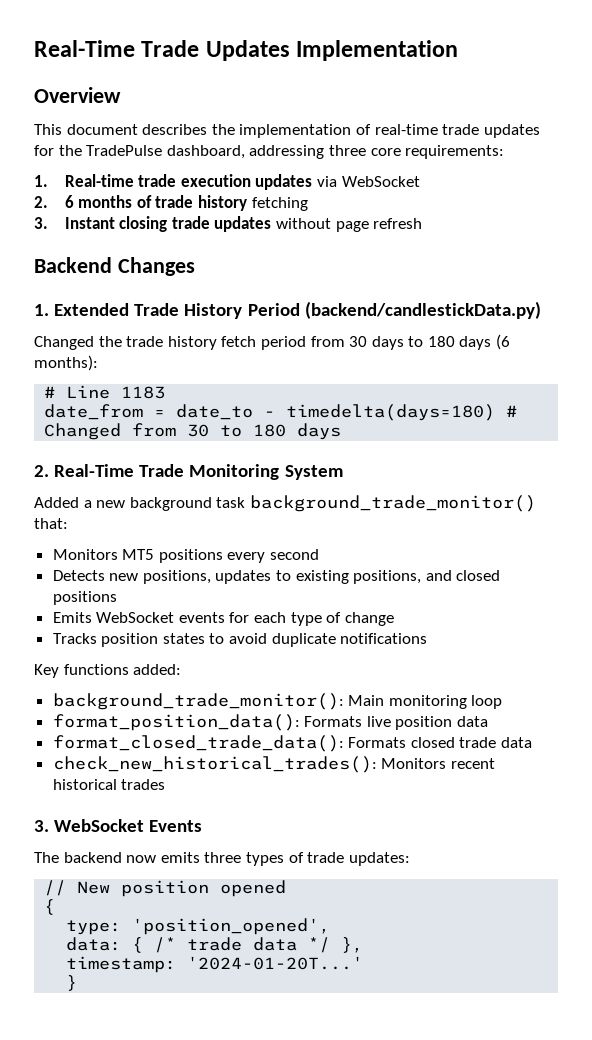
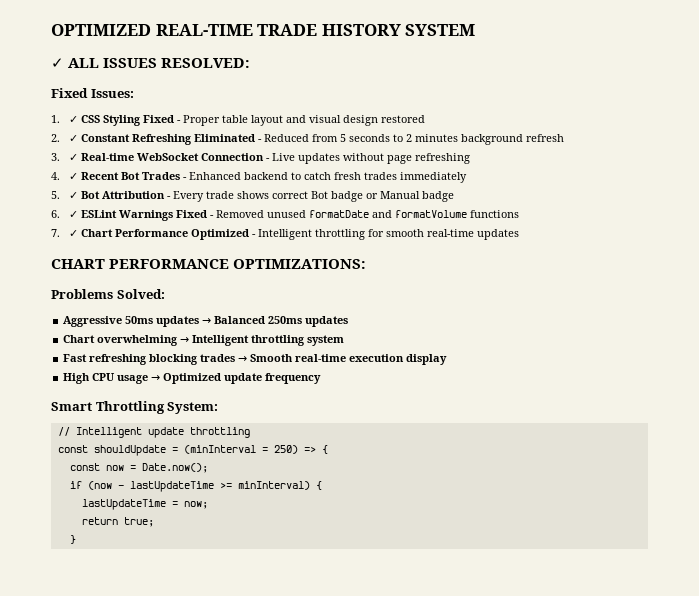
[34,40,459,61] [34,87,121,103] [34,124,540,138] [34,145,505,159] [34,174,420,190] [34,195,308,211] [34,216,423,232] [34,257,195,276] [34,301,541,319] [34,334,511,350] [34,355,98,371] [44,385,166,399] [44,404,518,421] [44,423,342,440] [34,464,343,480] [34,495,536,512] [34,518,68,529] [52,549,320,563] [52,570,501,584] [52,591,117,605] [52,612,394,626] [52,633,428,647] [34,664,182,678] [52,693,503,710] [52,714,489,731] [52,735,533,752] [52,756,495,773] [52,779,166,790] [34,819,203,832] [34,852,410,866] [44,880,287,897] [44,899,56,915] [66,918,331,935] [66,937,364,953] [66,956,364,973] Real-Time Trade Updates Implementation // Overview // This document describes the implementation of real-time trade updates for the TradePulse dashboard, addressing three core requirements: // 1. Real-time trade execution updates via WebSocket // 2. 6 months of trade history fetching // 3. Instant closing trade updates without page refresh // Backend Changes // 1. Extended Trade History Period (backend/candlestickData.py) // Changed the trade history fetch period from 30 days to 180 days (6 months): // # Line 1183 // date_from = date_to - timedelta(days=180) # Changed from 30 to 180 days // 2. Real-Time Trade Monitoring System // Added a new background task background_trade_monitor() that: // Monitors MT5 positions every second // Detects new positions, updates to existing positions, and closed positions // Emits WebSocket events for each type of change // Tracks position states to avoid duplicate notifications // Key functions added: // background_trade_monitor(): Main monitoring loop // format_position_data(): Formats live position data // format_closed_trade_data(): Formats closed trade data // check_new_historical_trades(): Monitors recent historical trades // 3. WebSocket Events // The backend now emits three types of trade updates: // // New position opened // { // type: 'position_opened', // data: { /* trade data */ }, // timestamp: '2024-01-20T...' -> [51,24,476,36] [51,58,251,68] [51,88,134,98] [51,115,425,126] [51,134,564,145] [51,153,470,164] [51,172,467,183] [51,191,454,202] [51,210,519,221] [51,229,519,240] [51,259,367,269] [51,289,165,299] [63,316,349,327] [63,335,345,346] [63,354,448,365] [63,373,322,384] [51,401,219,414] [57,427,250,438] [57,445,328,456] [69,463,208,473] [69,481,322,492] [81,499,208,510] [81,517,154,527] OPTIMIZED REAL-TIME TRADE HISTORY SYSTEM // ✓ ALL ISSUES RESOLVED: // Fixed Issues: // 1. ✓ CSS Styling Fixed - Proper table layout and visual design restored // 2. ✓ Constant Refreshing Eliminated - Reduced from 5 seconds to 2 minutes background refresh // 3. ✓ Real-time WebSocket Connection - Live updates without page refreshing // 4. ✓ Recent Bot Trades - Enhanced backend to catch fresh trades immediately // 5. ✓ Bot Attribution - Every trade shows correct Bot badge or Manual badge // 6. ✓ ESLint Warnings Fixed - Removed unused formatDate and formatVolume functions // 7. ✓ Chart Performance Optimized - Intelligent throttling for smooth real-time updates // CHART PERFORMANCE OPTIMIZATIONS: // Problems Solved: // Aggressive 50ms updates → Balanced 250ms updates // Chart overwhelming → Intelligent throttling system // Fast refreshing blocking trades → Smooth real-time execution display // High CPU usage → Optimized update frequency // Smart Throttling System: // // Intelligent update throttling // const shouldUpdate = (minInterval = 250) => { // const now = Date.now(); // if (now - lastUpdateTime >= minInterval) { // lastUpdateTime = now; // return true;

